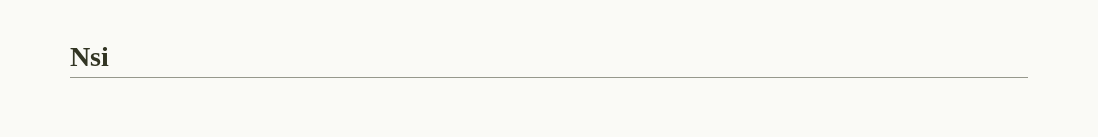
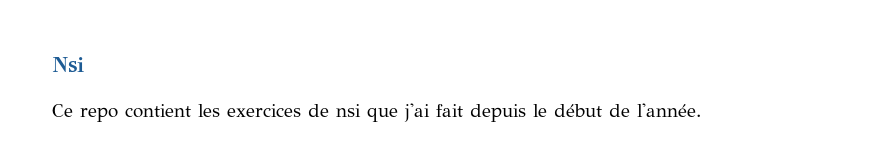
(109, 56) none -> [52,103,701,122] // Ce repo contient les exercices de nsi que j'ai fait depuis le début de l'année.

